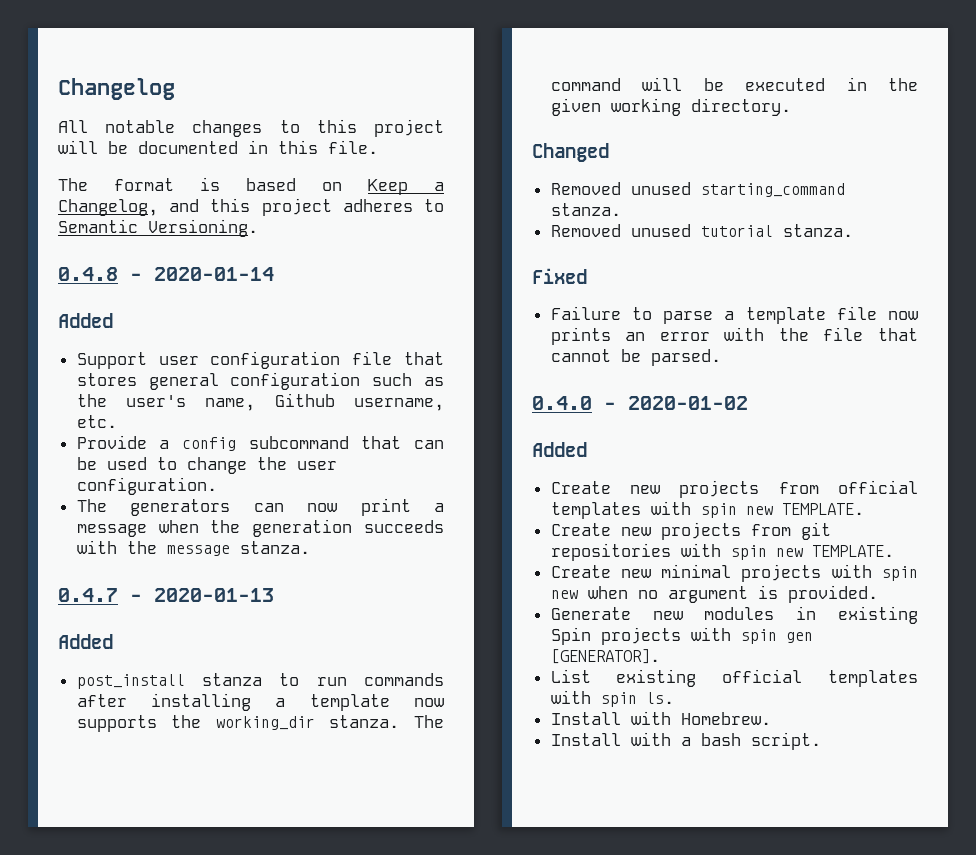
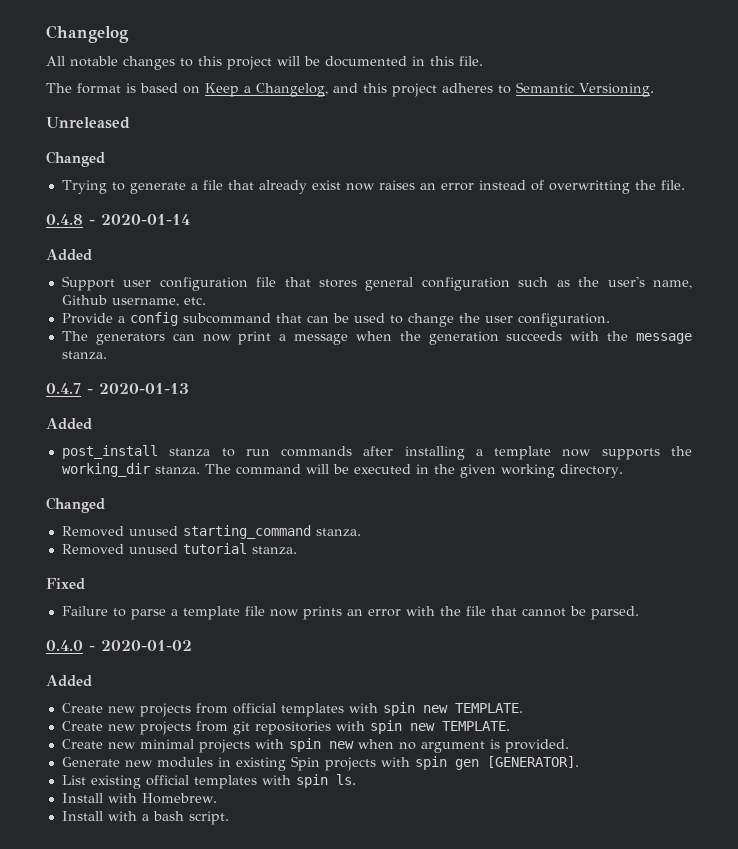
(258, 228) none -> [46,117,130,129] [46,151,105,167] [61,180,685,194] // Unreleased // Changed // Trying to generate a file that already exist now raises an error instead of overwritting the file.

